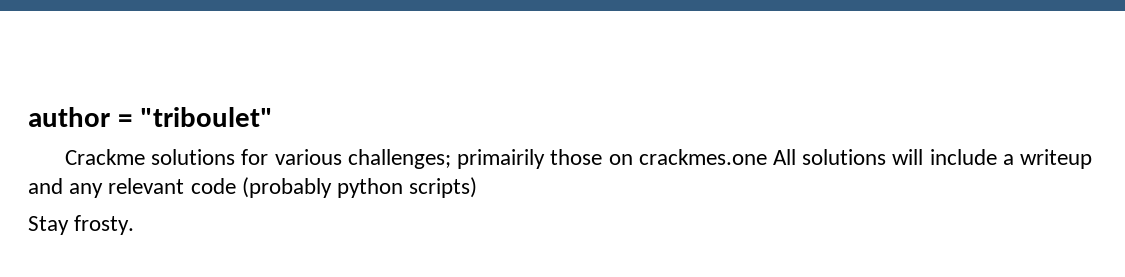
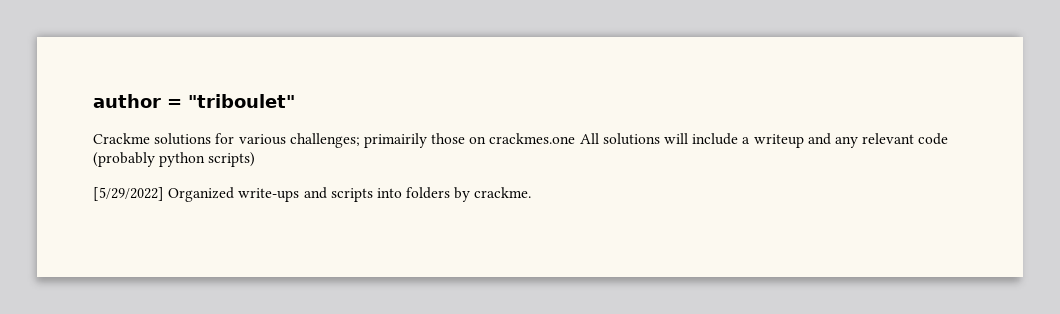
[28,215,135,235] Stay frosty. -> [93,187,532,202] [5/29/2022] Organized write-ups and scripts into folders by crackme.

